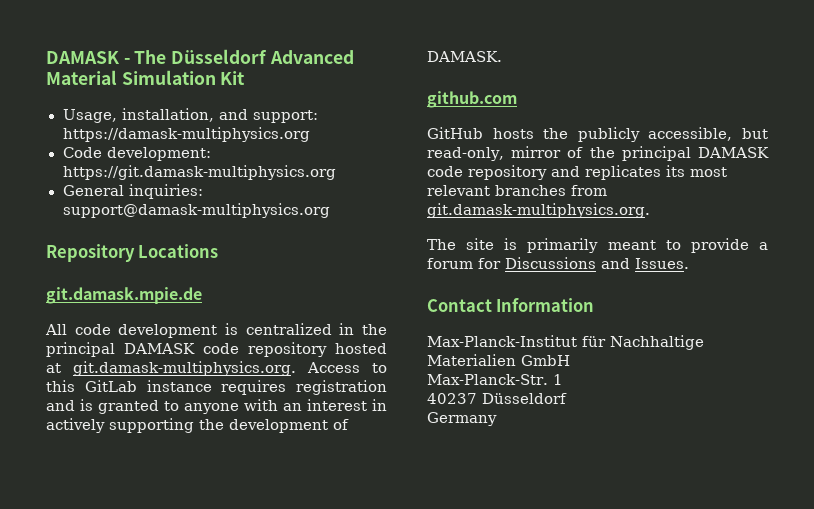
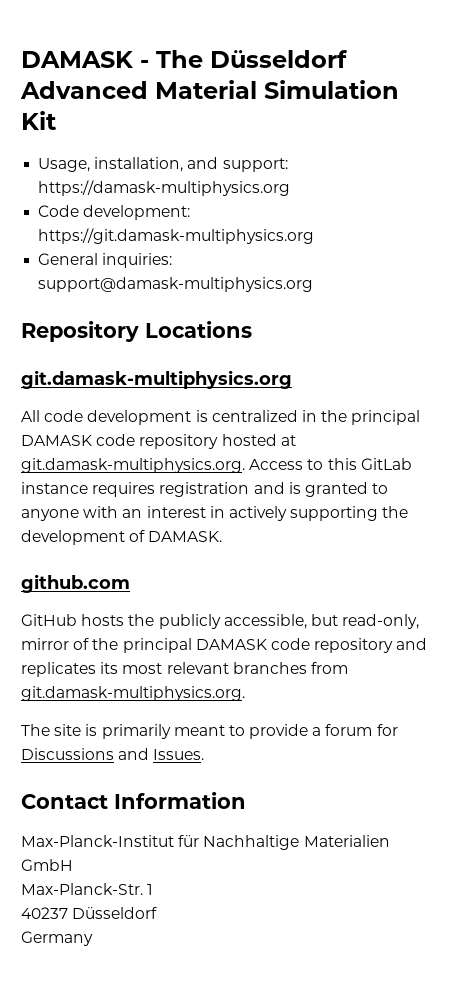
[46,287,202,304] git.damask.mpie.de -> [21,370,292,389] git.damask-multiphysics.org

